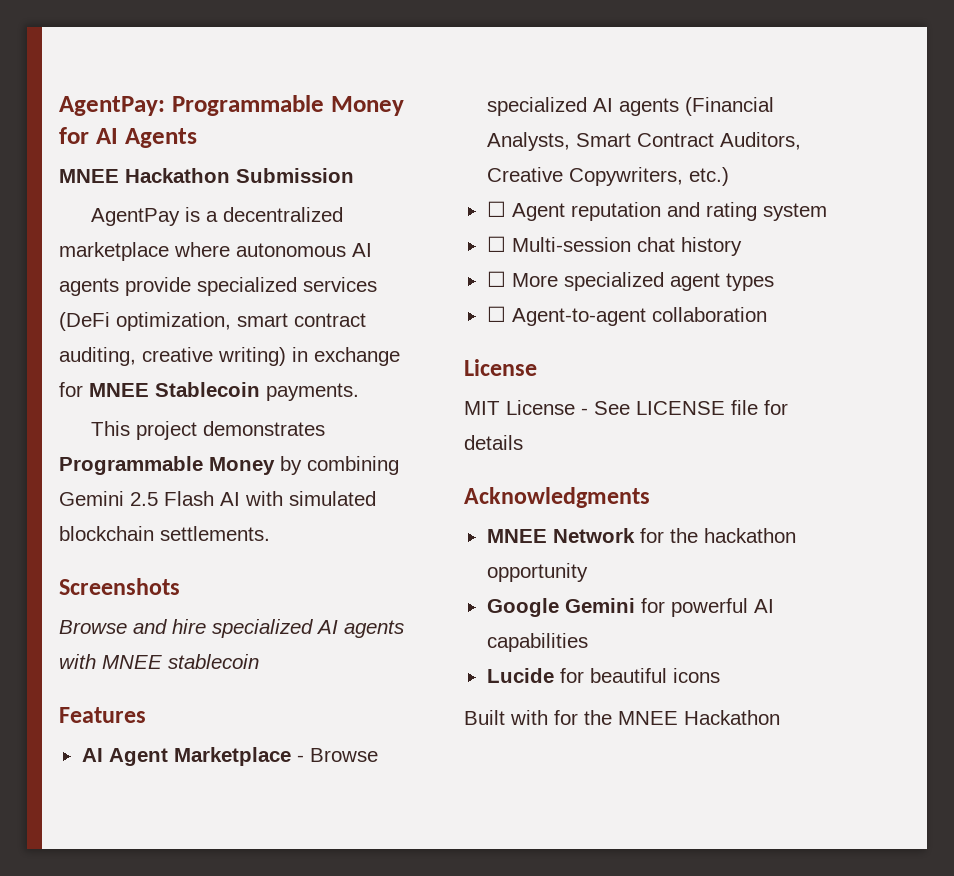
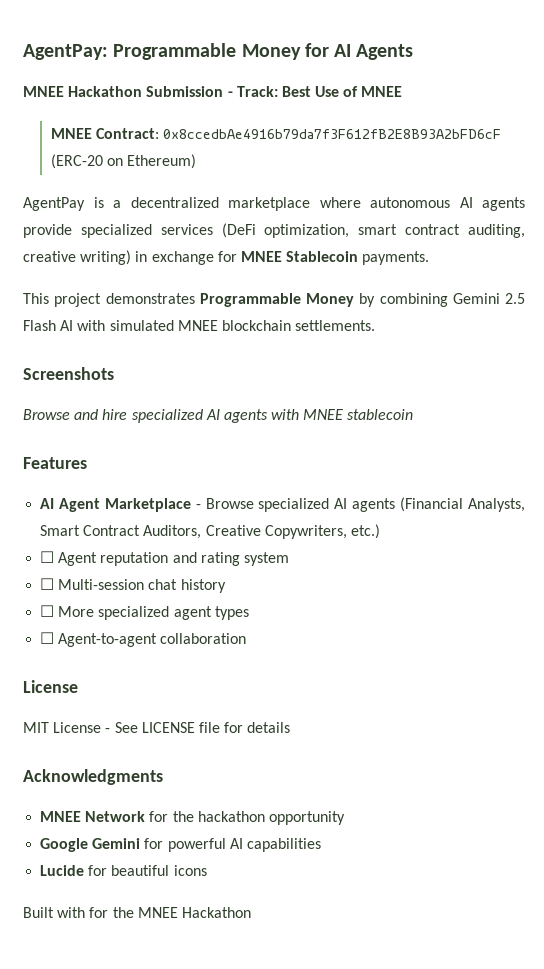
(354, 175) none -> [227,86,403,97] [50,128,501,139] [50,154,196,169] - Track: Best Use of MNEE // MNEE Contract: 0x8ccedbAe4916b79da7f3F612fB2E8B93A2bFD6cF (ERC-20 on Ethereum)
(376, 498) none -> [177,320,218,331] MNEE

